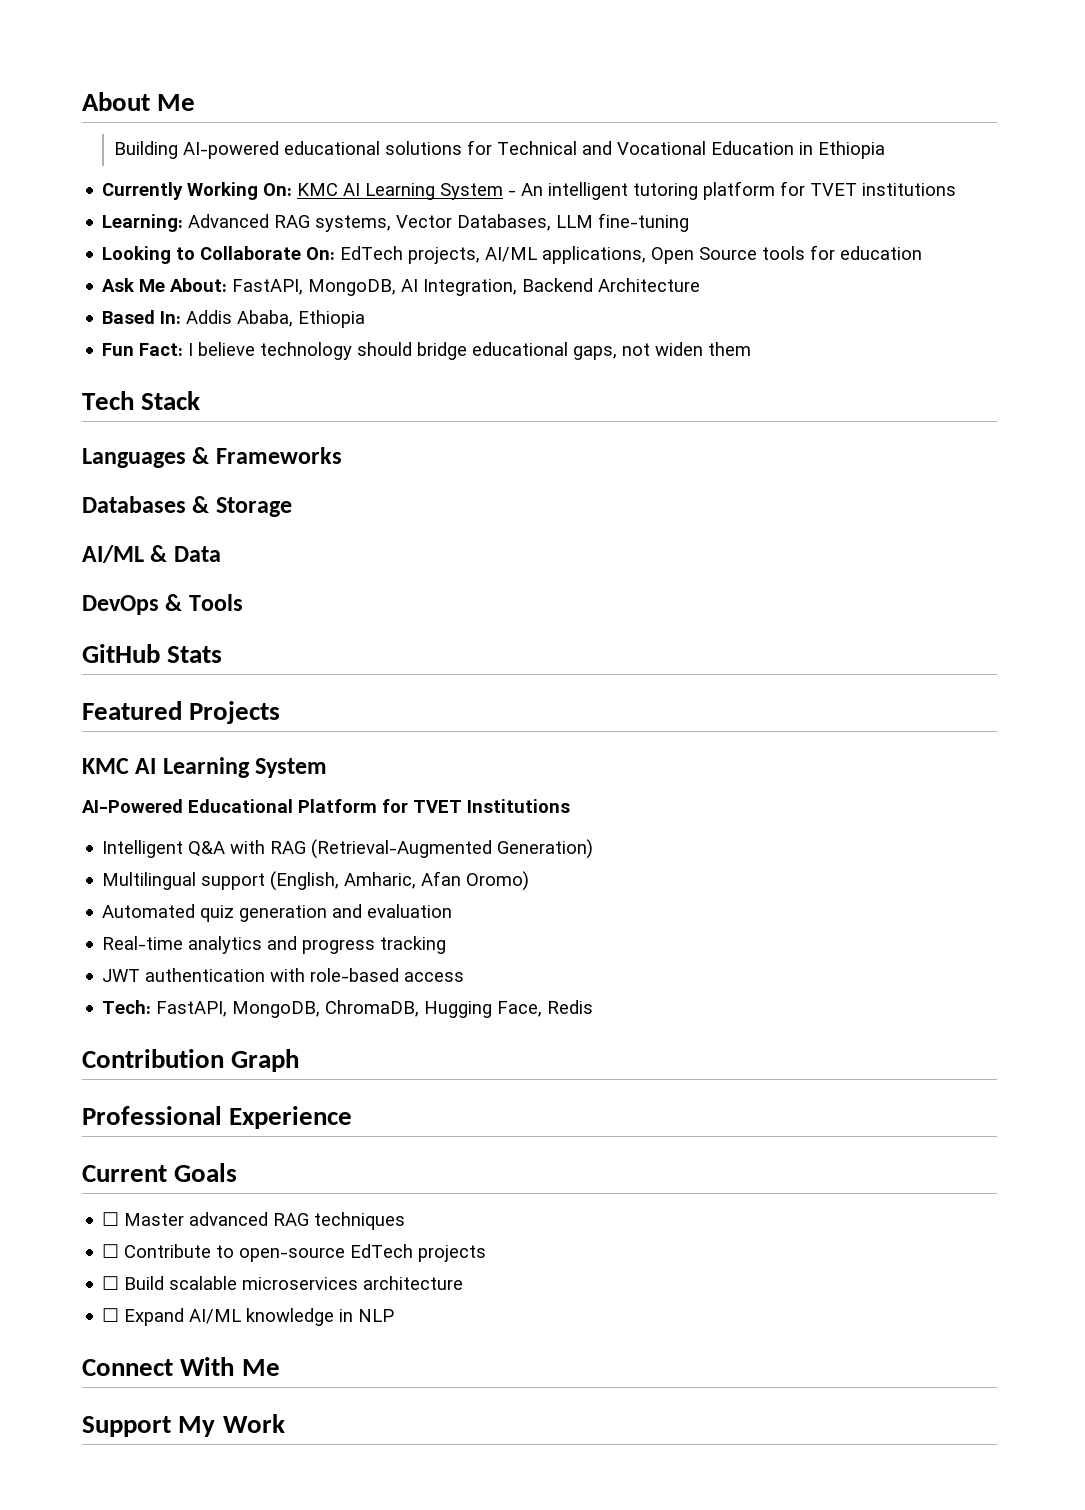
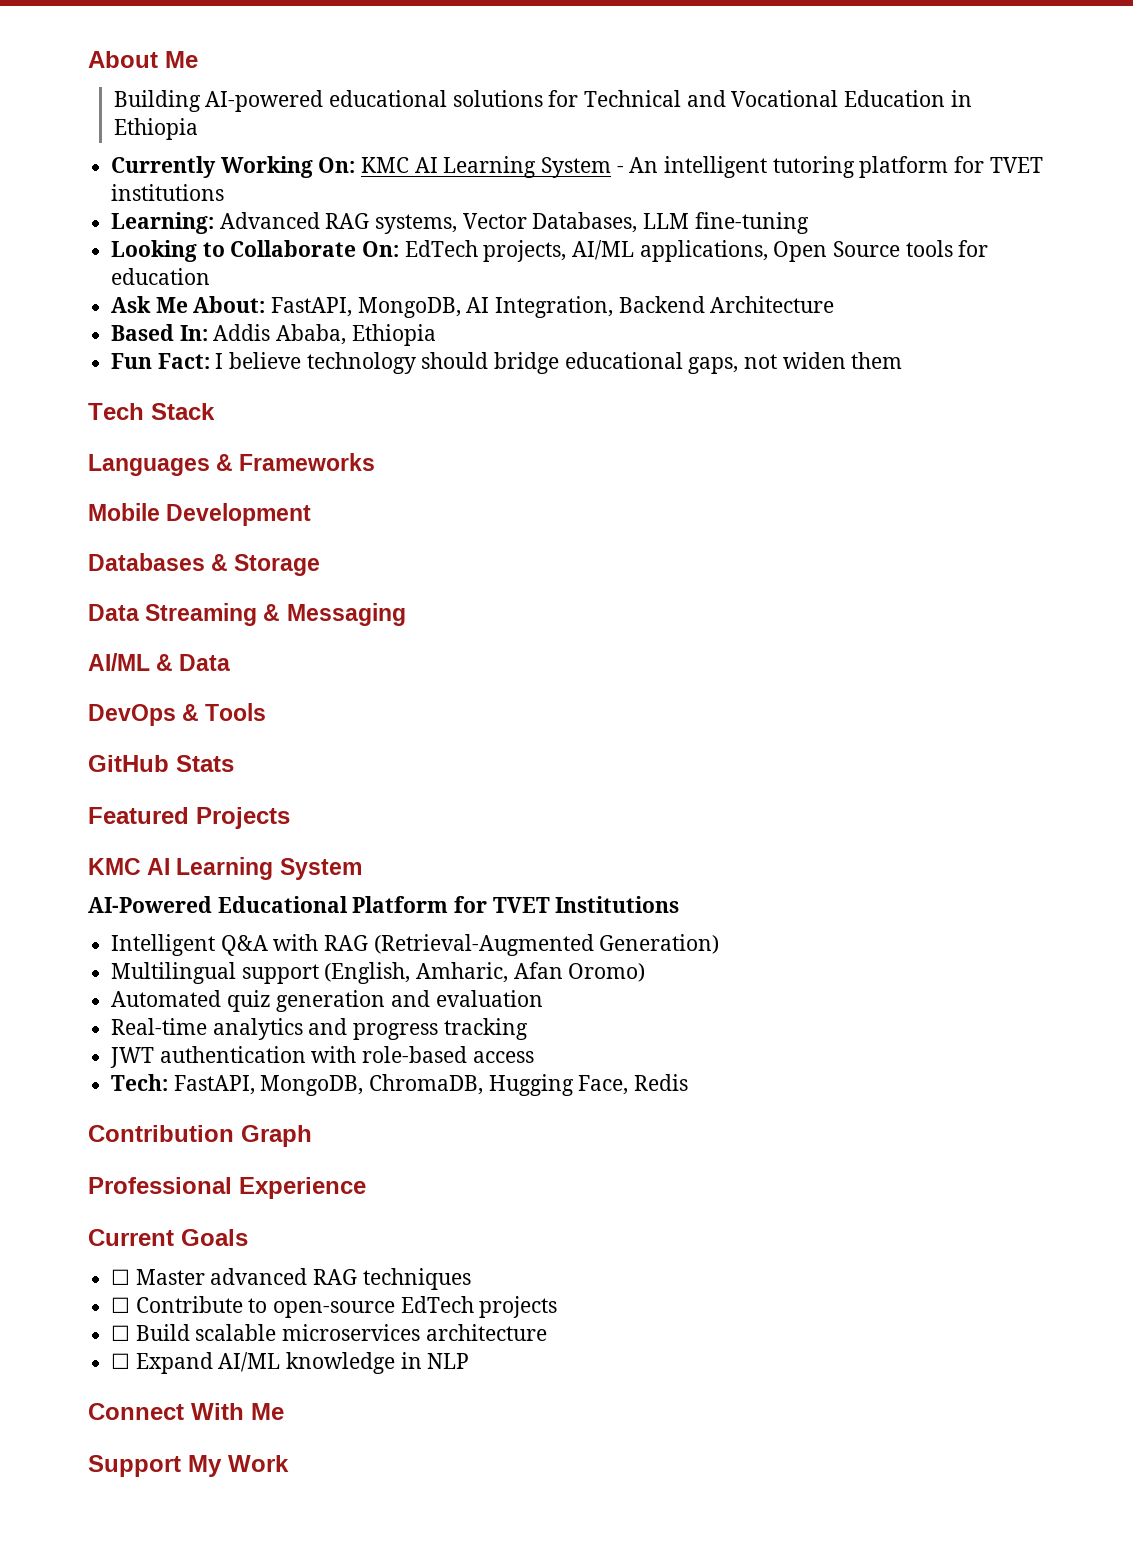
(342, 455) none -> [88,503,312,526] // Mobile Development
(292, 507) none -> [88,603,406,626] // Data Streaming & Messaging

